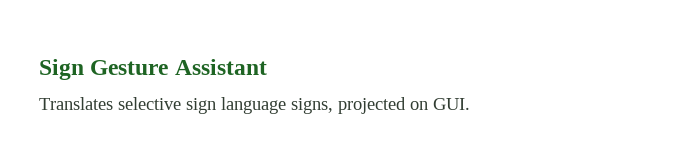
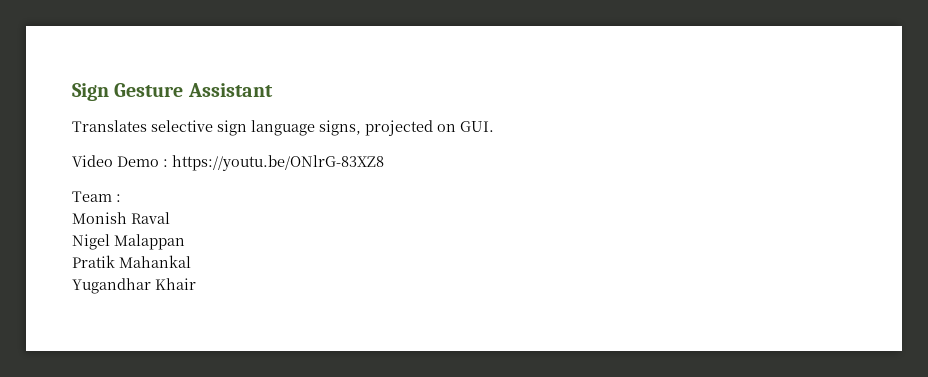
(470, 104) none -> [72,155,384,171] [72,191,121,202] [72,212,170,224] [72,234,185,250] [72,255,191,268] [72,278,196,294] // Video Demo : https://youtu.be/ONlrG-83XZ8 // Team : // Monish Raval // Nigel Malappan // Pratik Mahankal // Yugandhar Khair

